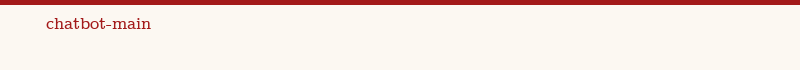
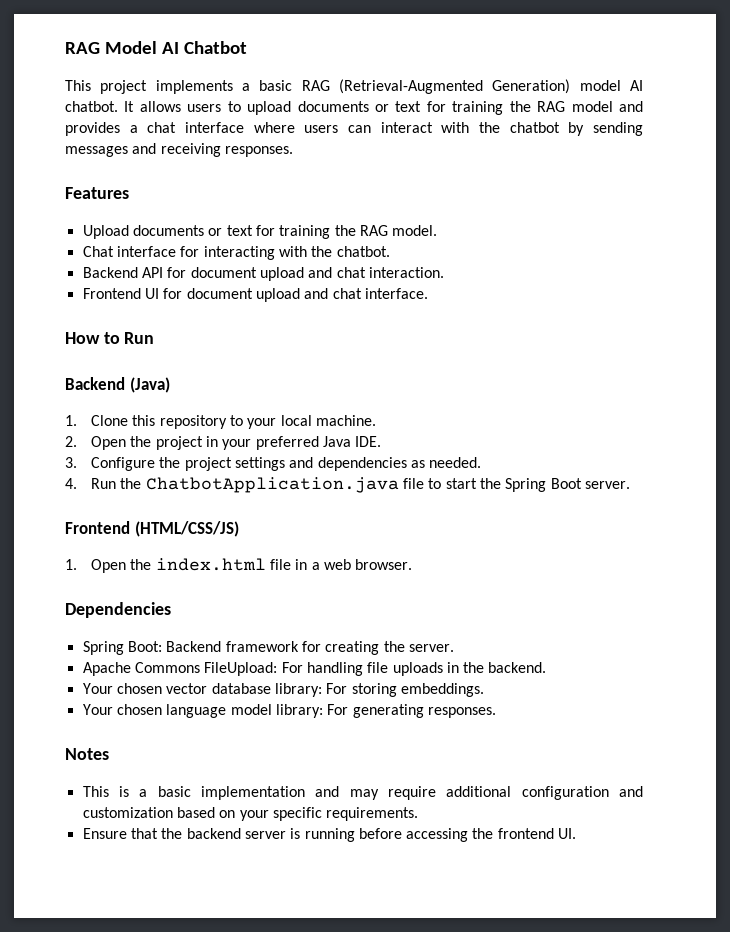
[46,18,151,29] chatbot-main -> [65,41,247,54] [65,79,644,94] [65,101,644,115] [65,122,643,136] [65,143,293,157] [65,187,129,199] [82,225,438,239] [82,246,390,260] [82,267,444,281] [82,288,428,302] [65,332,155,344] [65,377,170,393] [65,415,377,429] [65,436,382,450] [65,457,482,471] [65,477,630,493] [65,521,239,537] [65,558,413,573] [65,602,171,618] [82,641,454,655] [82,662,547,676] [82,683,484,697] [82,704,496,718] [65,748,109,760] [82,786,643,800] [82,807,419,821] [82,828,577,842] RAG Model AI Chatbot // This project implements a basic RAG (Retrieval-Augmented Generation) model AI chatbot. It allows users to upload documents or text for training the RAG model and provides a chat interface where users can interact with the chatbot by sending messages and receiving responses. // Features // Upload documents or text for training the RAG model. // Chat interface for interacting with the chatbot. // Backend API for document upload and chat interaction. // Frontend UI for document upload and chat interface. // How to Run // Backend (Java) // 1. Clone this repository to your local machine. // 2. Open the project in your preferred Java IDE. // 3. Configure the project settings and dependencies as needed. // 4. Run the ChatbotApplication.java file to start the Spring Boot server. // Frontend (HTML/CSS/JS) // 1. Open the index.html file in a web browser. // Dependencies // Spring Boot: Backend framework for creating the server. // Apache Commons FileUpload: For handling file uploads in the backend. // Your chosen vector database library: For storing embeddings. // Your chosen language model library: For generating responses. // Notes // This is a basic implementation and may require additional configuration and customization based on your specific requirements. // Ensure that the backend server is running before accessing the frontend UI.

